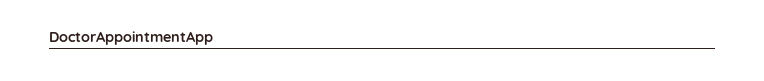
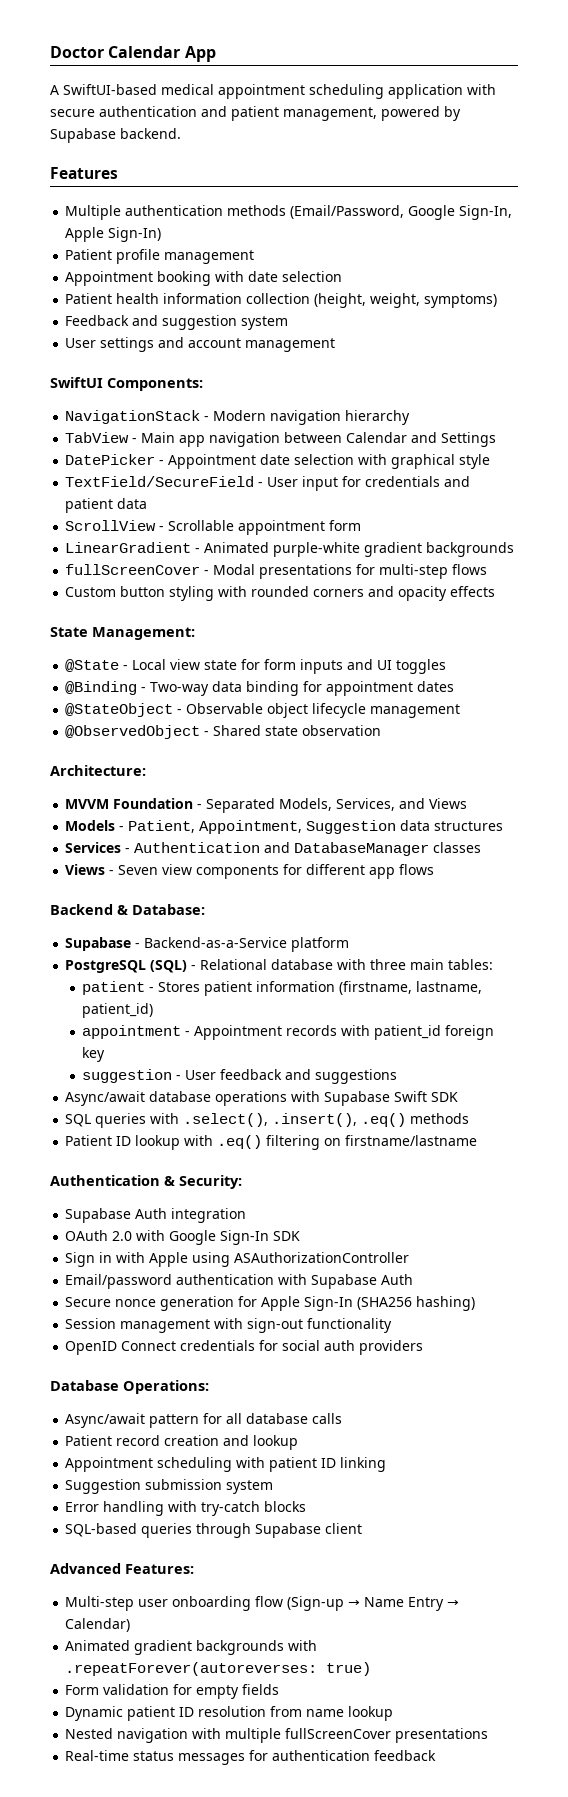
[49,31,213,45] DoctorAppointmentApp -> [50,46,216,62] [50,84,496,99] [50,106,461,121] [50,128,181,143] [50,167,118,179] [65,205,513,220] [65,227,162,242] [65,249,255,264] [65,271,343,286] [65,293,498,308] [65,315,289,330] [65,337,336,352] [50,377,203,391] [65,410,411,425] [65,432,497,447] [65,454,491,469] [65,476,471,491] [65,498,148,513] [65,520,362,535] [65,542,515,557] [65,564,488,579] [65,586,496,601] [50,627,195,640] [65,659,447,674] [65,681,455,696] [65,703,461,718] [65,725,382,739] [50,765,146,776] [65,798,468,813] [65,820,504,834] [65,842,482,856] [65,864,435,879] [50,904,205,915] [65,937,350,952] [65,959,494,973] [82,981,483,996] [82,1003,154,1018] [82,1025,495,1040] [82,1047,106,1062] [82,1069,398,1084] [65,1091,459,1106] [65,1113,470,1128] [65,1135,478,1150] [50,1175,242,1189] [65,1208,247,1223] [65,1230,301,1245] [65,1252,410,1267] [65,1274,414,1289] [65,1296,476,1311] [65,1318,393,1333] [65,1340,424,1355] [50,1380,209,1394] [65,1413,343,1428] [65,1435,299,1450] [65,1457,387,1472] [65,1479,274,1494] [65,1501,307,1516] [65,1523,363,1538] [50,1563,194,1574] [65,1596,460,1611] [65,1618,131,1632] [65,1640,318,1655] [65,1662,372,1676] [65,1684,280,1699] [65,1706,394,1721] [65,1728,489,1743] [65,1750,437,1765] Doctor Calendar App // A SwiftUI-based medical appointment scheduling application with secure authentication and patient management, powered by Supabase backend. // Features // Multiple authentication methods (Email/Password, Google Sign-In, Apple Sign-In) // Patient profile management // Appointment booking with date selection // Patient health information collection (height, weight, symptoms) // Feedback and suggestion system // User settings and account management // SwiftUI Components: // NavigationStack - Modern navigation hierarchy // TabView - Main app navigation between Calendar and Settings // DatePicker - Appointment date selection with graphical style // TextField/SecureField - User input for credentials and patient data // ScrollView - Scrollable appointment form // LinearGradient - Animated purple-white gradient backgrounds // fullScreenCover - Modal presentations for multi-step flows // Custom button styling with rounded corners and opacity effects // State Management: // @State - Local view state for form inputs and UI toggles // @Binding - Two-way data binding for appointment dates // @StateObject - Observable object lifecycle management // @ObservedObject - Shared state observation // Architecture: // MVVM Foundation - Separated Models, Services, and Views // Models - Patient, Appointment, Suggestion data structures // Services - Authentication and DatabaseManager classes // Views - Seven view components for different app flows // Backend & Database: // Supabase - Backend-as-a-Service platform // PostgreSQL (SQL) - Relational database with three main tables: // patient - Stores patient information (firstname, lastname, patient_id) // appointment - Appointment records with patient_id foreign key // suggestion - User feedback and suggestions // Async/await database operations with Supabase Swift SDK // SQL queries with .select(), .insert(), .eq() methods // Patient ID lookup with .eq() filtering on firstname/lastname // Authentication & Security: // Supabase Auth integration // OAuth 2.0 with Google Sign-In SDK // Sign in with Apple using ASAuthorizationController // Email/password authentication with Supabase Auth // Secure nonce generation for Apple Sign-In (SHA256 hashing) // Session management with sign-out functionality // OpenID Connect credentials for social auth providers // Database Operations: // Async/await pattern for all database calls // Patient record creation and lookup // Appointment scheduling with patient ID linking // Suggestion submission system // Error handling with try-catch blocks // SQL-based queries through Supabase client // Advanced Features: // Multi-step user onboarding flow (Sign-up → Name Entry → Calendar) // Animated gradient backgrounds with .repeatForever(autoreverses: true) // Form validation for empty fields // Dynamic patient ID resolution from name lookup // Nested navigation with multiple fullScreenCover presentations // Real-time status messages for authentication feedback

